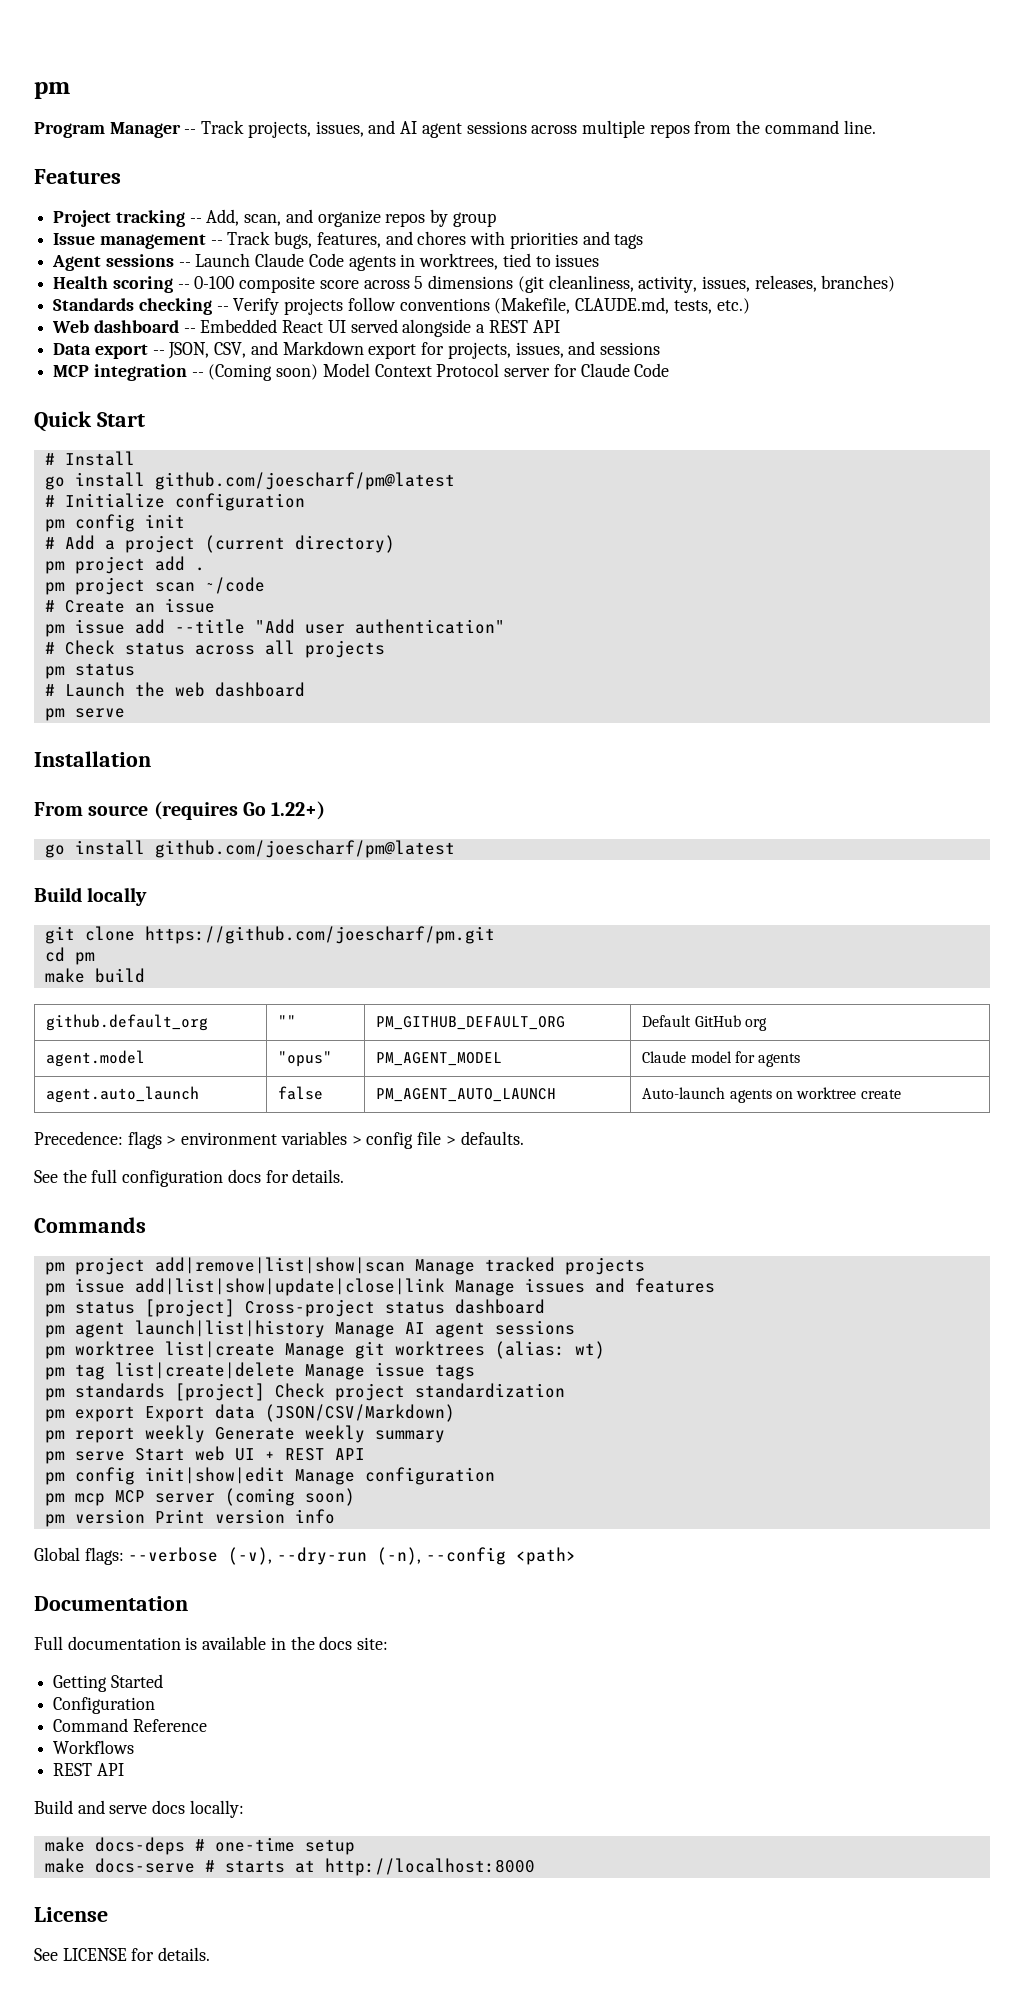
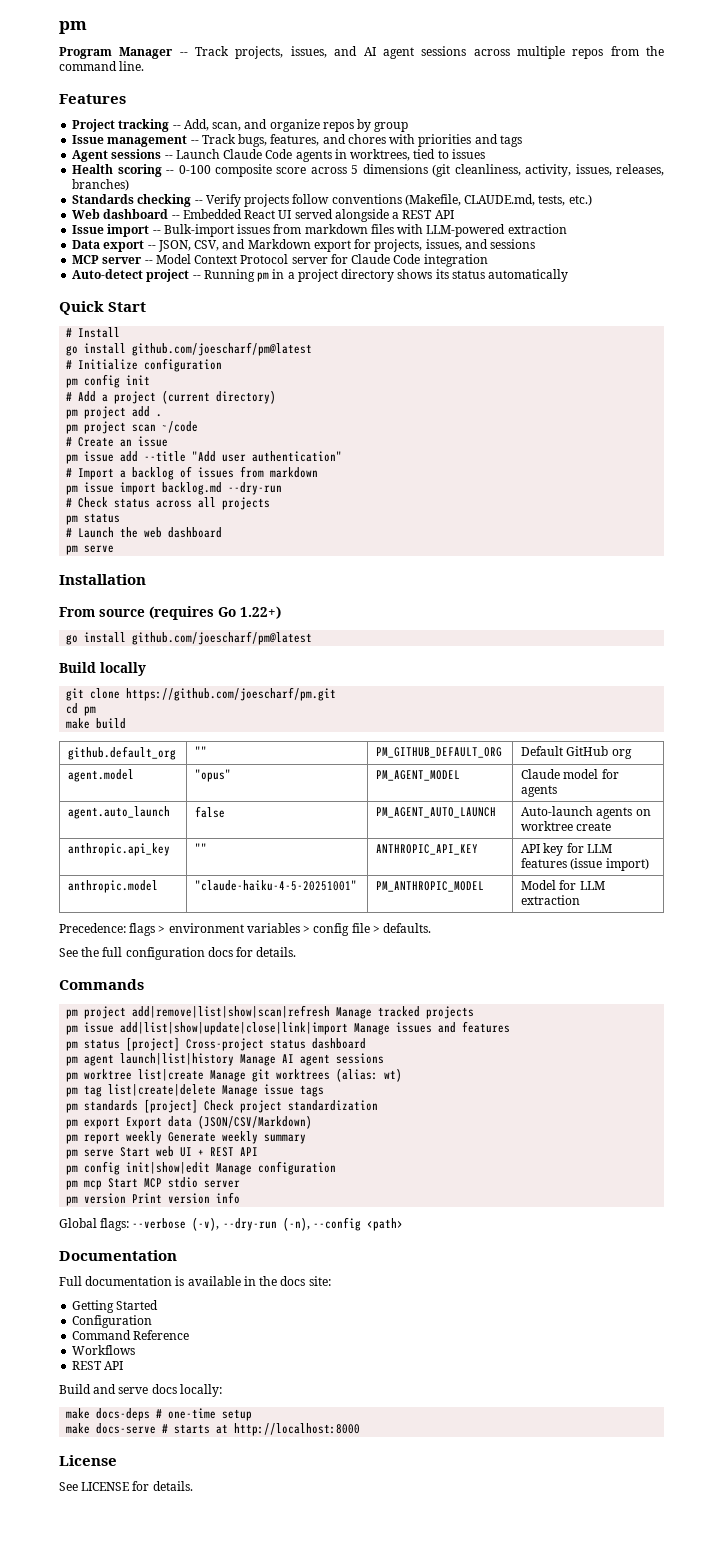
(560, 326) none -> [72,224,567,237] // Issue import -- Bulk-import issues from markdown files with LLM-powered extraction
[93,364,319,381] integration -- (Coming soon) -> [102,257,153,264] server --
(670, 370) none -> [423,254,488,267] [72,269,569,282] integration // Auto-detect project -- Running pm in a project directory shows its status automatically
(505, 626) none -> [66,466,319,480] [66,482,283,495] // # Import a backlog of issues from markdown // pm issue import backlog.md --dry-run
(901, 1094) none -> [68,843,171,856] [195,843,208,853] [376,844,479,855] [521,843,612,856] [521,858,649,871] [68,880,159,893] [195,880,358,891] [376,881,485,892] [521,880,605,890] [521,895,581,905] // anthropic.api_key | "" | ANTHROPIC_API_KEY | API key for LLM features (issue import) // anthropic.model | "claude-haiku-4-5-20251001" | PM_ANTHROPIC_MODEL | Model for LLM extraction
[154,1257,405,1274] add|remove|list|show|scan -> [132,1005,331,1018] add|remove|list|show|scan|refresh
[134,1278,445,1296] add|list|show|update|close|link -> [120,1022,349,1035] add|list|show|update|close|link|import
[114,1488,355,1506] MCP server (coming soon) -> [108,1177,241,1188] Start MCP stdio server

